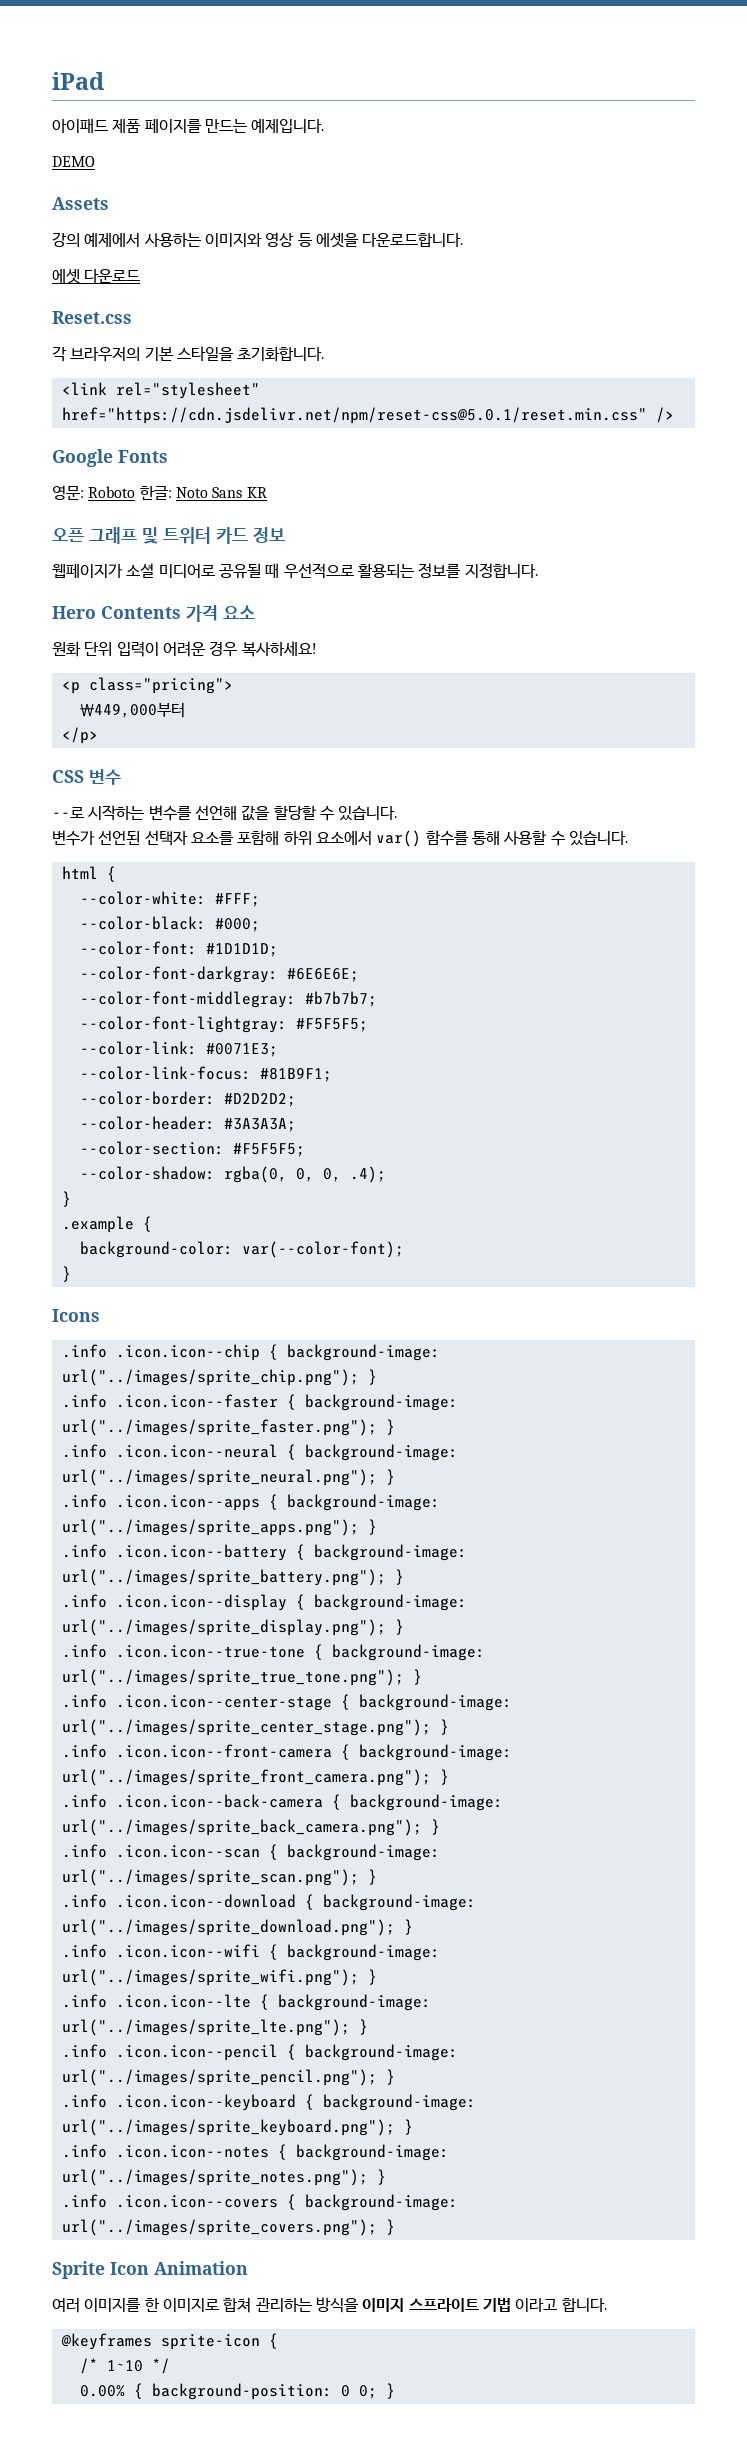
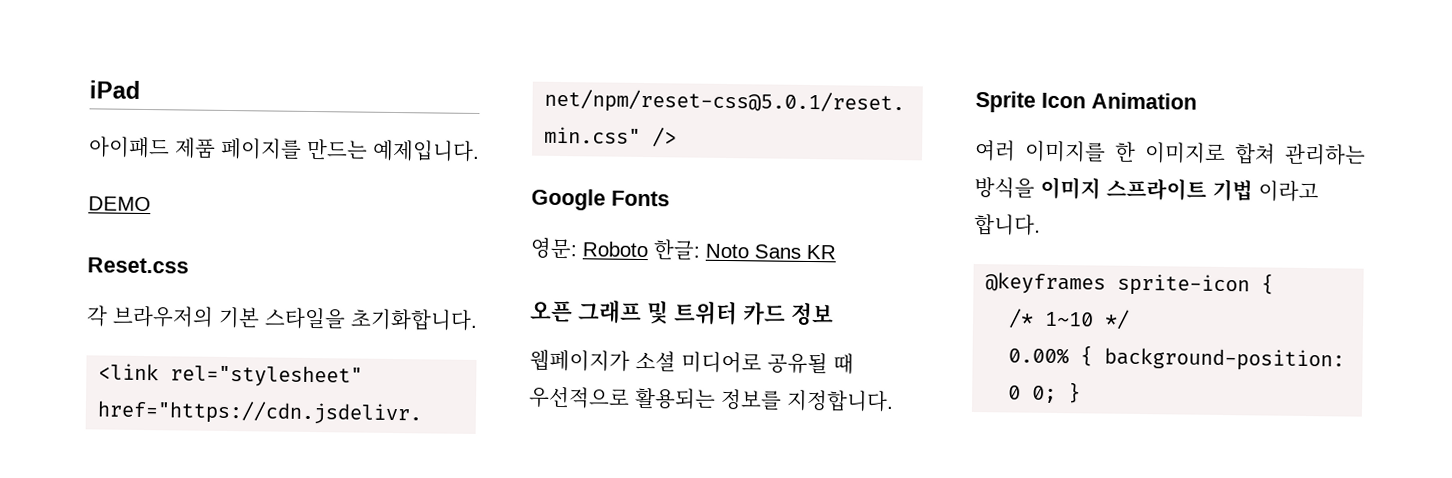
[52,197,109,210] [52,232,464,248] [52,269,141,284] // Assets // 강의 예제에서 사용하는 이미지와 영상 등 에셋을 다운로드합니다. // 에셋 다운로드 -> (151, 204) none
[52,605,255,622] [52,641,317,657] [61,677,233,694] [79,702,185,718] [61,727,98,744] [52,769,121,785] [52,805,398,821] [52,830,628,847] [61,866,116,882] [79,891,260,907] [79,916,260,932] [79,941,278,957] [79,966,359,983] [79,991,377,1008] [79,1016,368,1033] [79,1041,278,1057] [79,1066,332,1082] [79,1091,296,1107] [79,1116,296,1132] [79,1141,305,1157] [79,1166,386,1183] [61,1191,71,1207] [61,1216,152,1233] [79,1241,404,1258] [61,1266,71,1282] [52,1309,100,1322] [61,1344,440,1361] [61,1369,377,1386] [61,1394,458,1411] [61,1419,395,1436] [61,1444,458,1461] [61,1469,395,1486] [61,1494,440,1511] [61,1519,377,1536] [61,1544,467,1561] [61,1569,404,1586] [61,1594,467,1611] [61,1619,404,1636] [61,1644,485,1661] [61,1669,422,1686] [61,1694,512,1711] [61,1719,449,1736] [61,1744,512,1761] [61,1769,449,1786] [61,1794,503,1811] [61,1819,440,1836] [61,1844,440,1861] [61,1869,377,1886] [61,1894,476,1911] [61,1919,413,1936] [61,1944,440,1961] [61,1969,377,1986] [61,1994,431,2011] [61,2019,368,2036] [61,2044,458,2061] [61,2069,395,2086] [61,2094,476,2111] [61,2119,413,2136] [61,2144,449,2161] [61,2169,386,2186] [61,2194,458,2211] [61,2219,395,2236] // Hero Contents 가격 요소 // 원화 단위 입력이 어려운 경우 복사하세요! // <p class="pricing"> // ₩449,000부터 // </p> // CSS 변수 // --로 시작하는 변수를 선언해 값을 할당할 수 있습니다. // 변수가 선언된 선택자 요소를 포함해 하위 요소에서 var() 함수를 통해 사용할 수 있습니다. // html { // --color-white: #FFF; // --color-black: #000; // --color-font: #1D1D1D; // --color-font-darkgray: #6E6E6E; // --color-font-middlegray: #b7b7b7; // --color-font-lightgray: #F5F5F5; // --color-link: #0071E3; // --color-link-focus: #81B9F1; // --color-border: #D2D2D2; // --color-header: #3A3A3A; // --color-section: #F5F5F5; // --color-shadow: rgba(0, 0, 0, .4); // } // .example { // background-color: var(--color-font); // } // Icons // .info .icon.icon--chip { background-image: url("../images/sprite_chip.png"); } // .info .icon.icon--faster { background-image: url("../images/sprite_faster.png"); } // .info .icon.icon--neural { background-image: url("../images/sprite_neural.png"); } // .info .icon.icon--apps { background-image: url("../images/sprite_apps.png"); } // .info .icon.icon--battery { background-image: url("../images/sprite_battery.png"); } // .info .icon.icon--display { background-image: url("../images/sprite_display.png"); } // .info .icon.icon--true-tone { background-image: url("../images/sprite_true_tone.png"); } // .info .icon.icon--center-stage { background-image: url("../images/sprite_center_stage.png"); } // .info .icon.icon--front-camera { background-image: url("../images/sprite_front_camera.png"); } // .info .icon.icon--back-camera { background-image: url("../images/sprite_back_camera.png"); } // .info .icon.icon--scan { background-image: url("../images/sprite_scan.png"); } // .info .icon.icon--download { background-image: url("../images/sprite_download.png"); } // .info .icon.icon--wifi { background-image: url("../images/sprite_wifi.png"); } // .info .icon.icon--lte { background-image: url("../images/sprite_lte.png"); } // .info .icon.icon--pencil { background-image: url("../images/sprite_pencil.png"); } // .info .icon.icon--keyboard { background-image: url("../images/sprite_keyboard.png"); } // .info .icon.icon--notes { background-image: url("../images/sprite_notes.png"); } // .info .icon.icon--covers { background-image: url("../images/sprite_covers.png"); } -> (894, 401) none

